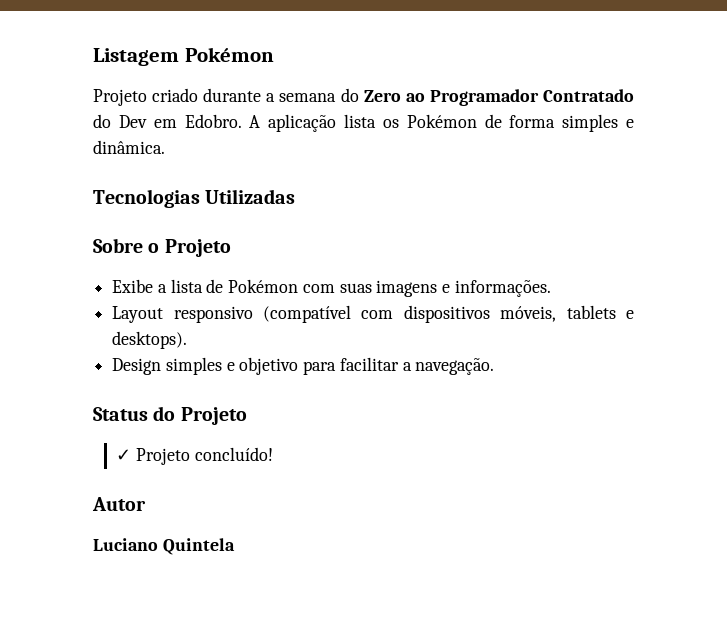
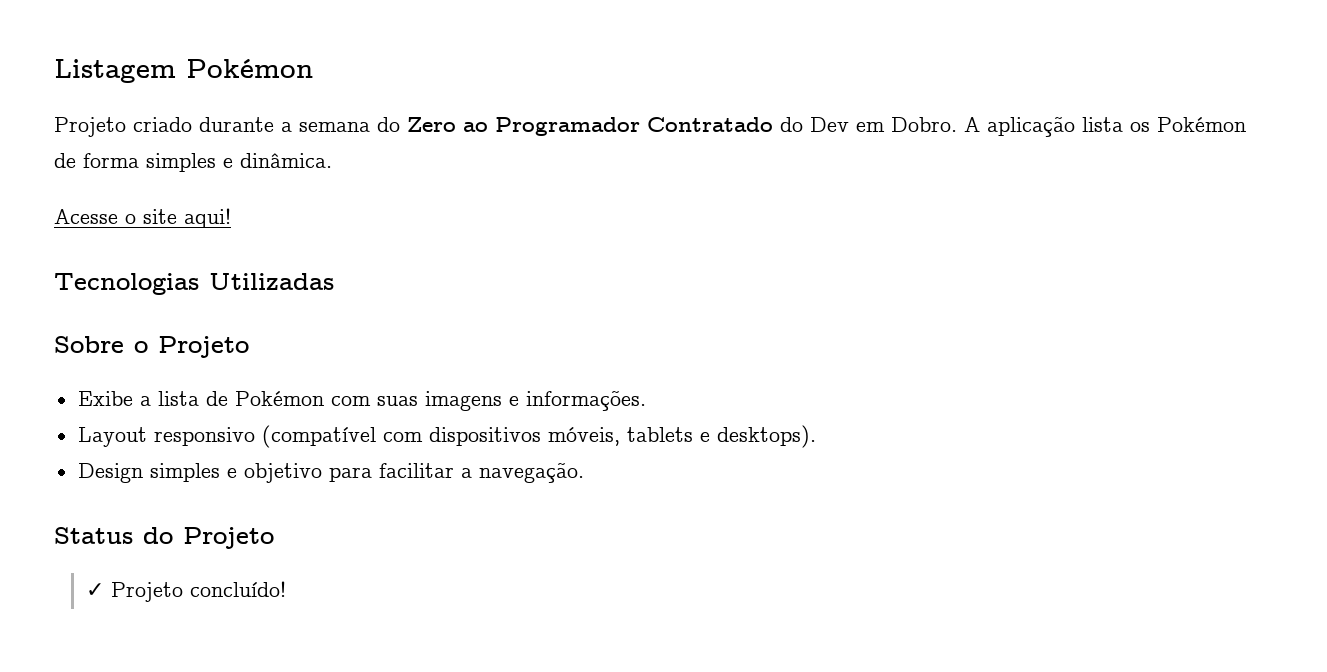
[184,114,242,128] Edobro. -> [891,117,957,132] Dobro.
(165, 147) none -> [54,208,231,228] // Acesse o site aqui!
[92,497,146,511] [93,538,235,555] // Autor // Luciano Quintela -> (287, 589) none

